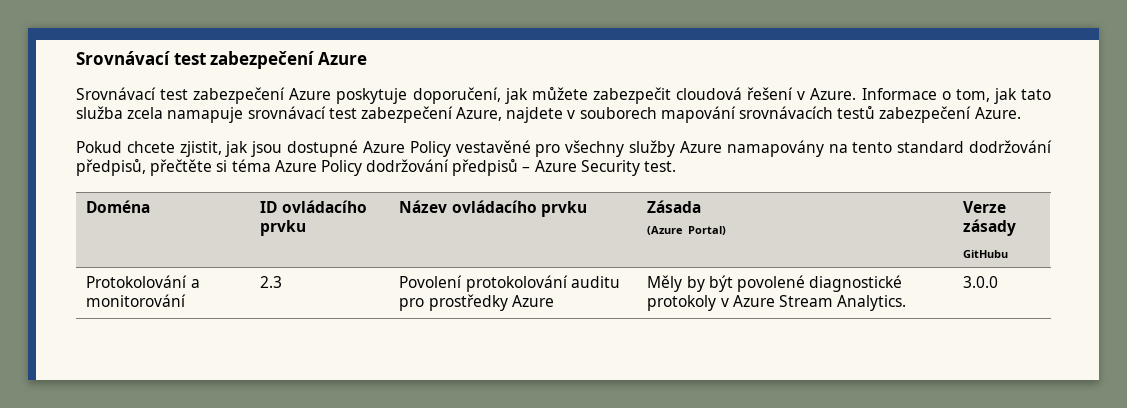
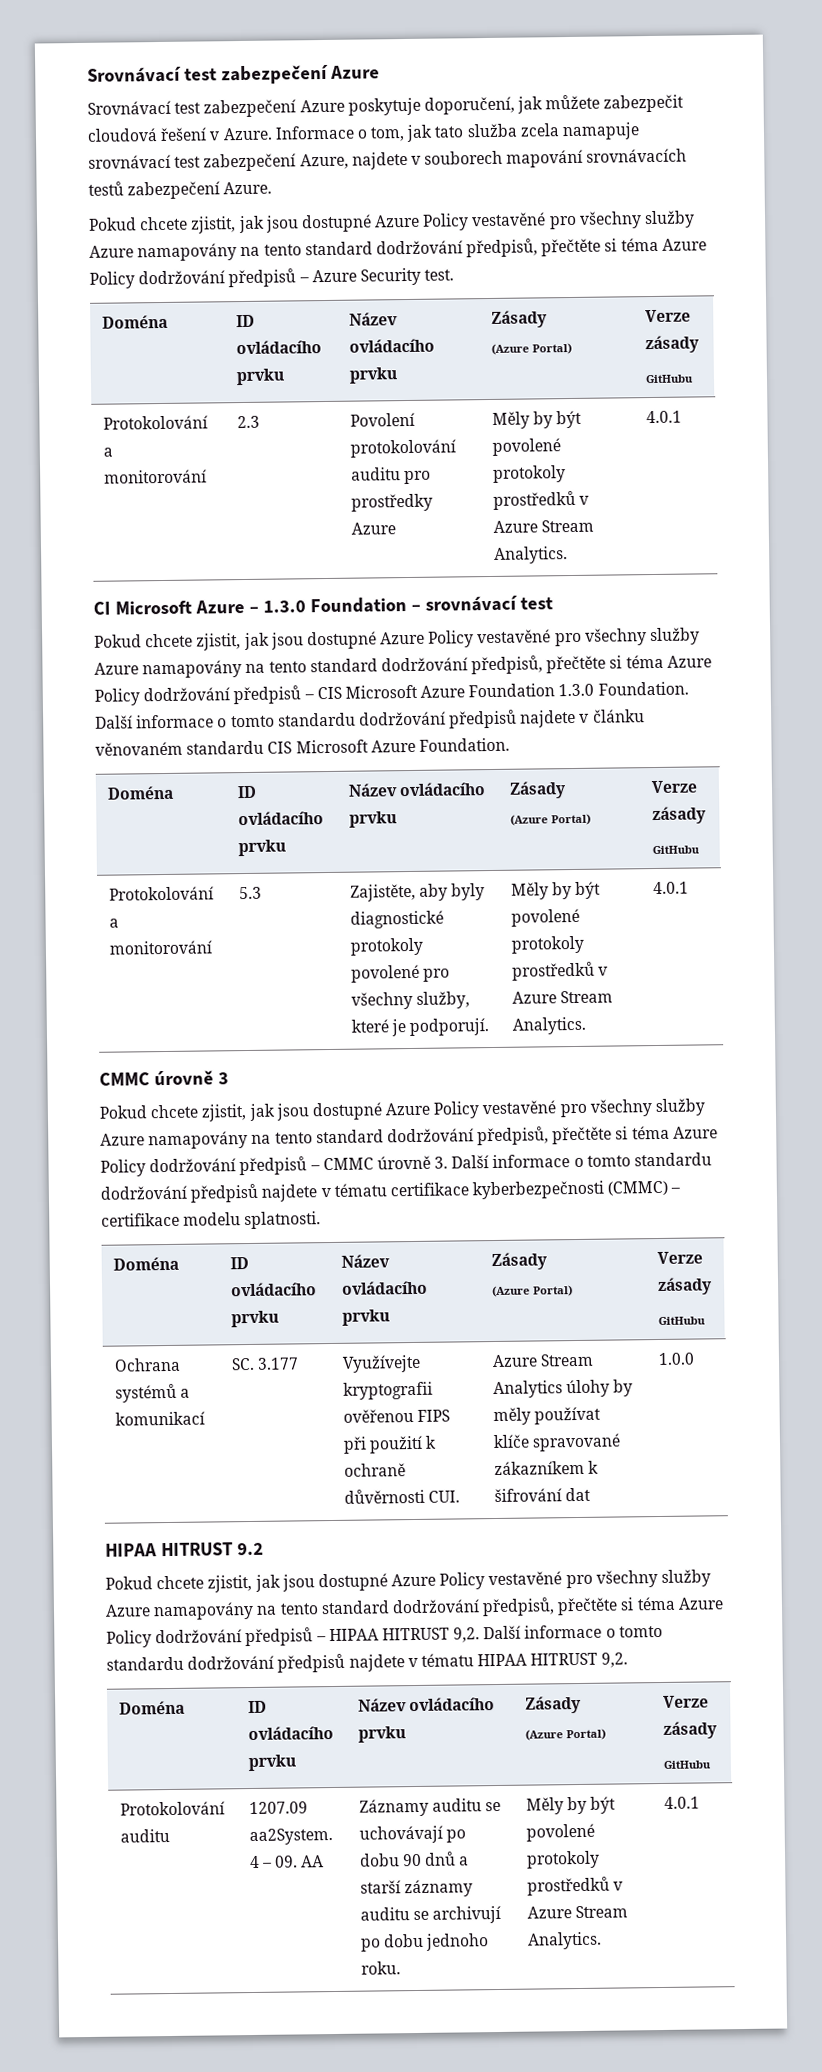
[647,200,702,213] Zásada -> [490,310,547,328] Zásady
[809,275,903,292] [647,295,907,311] [963,276,999,288] diagnostické protokoly v Azure Stream Analytics. | 3.0.0 -> [492,465,566,483] [492,490,590,510] [492,519,595,533] [493,546,568,564] [645,410,682,424] [93,595,553,615] [94,627,701,651] [94,654,712,679] [94,681,689,706] [95,709,645,729] [95,737,510,756] [106,785,174,800] [236,785,257,799] [237,811,324,826] [237,839,286,857] [347,782,487,797] [348,811,397,828] [508,781,566,799] [509,813,592,826] [650,780,698,794] [651,806,706,825] [651,845,700,855] [108,886,214,901] [108,918,119,928] [108,940,212,955] [238,886,262,900] [349,883,486,902] [349,910,444,929] [349,937,424,956] [350,964,451,983] [350,991,471,1010] [350,1018,490,1037] [510,881,602,900] [510,908,580,927] [510,935,584,954] [511,961,609,981] [511,990,614,1004] [511,1016,586,1035] [652,881,689,895] [99,1070,229,1086] [99,1098,706,1122] [100,1125,718,1150] [100,1152,713,1177] [100,1180,681,1203] [101,1211,322,1230] [112,1256,179,1271] [229,1256,249,1270] [230,1282,317,1297] [230,1310,279,1328] [340,1254,390,1268] [340,1280,428,1295] [341,1309,390,1326] [490,1252,547,1271] [491,1285,574,1298] [656,1251,703,1265] [656,1277,712,1296] [657,1316,706,1326] [113,1357,181,1372] [114,1383,191,1403] [114,1411,205,1426] [230,1357,300,1371] [341,1354,421,1373] [342,1381,433,1400] [342,1408,451,1423] [342,1435,438,1454] [343,1463,406,1477] [343,1488,461,1504] [491,1353,595,1368] [492,1379,634,1399] [492,1406,602,1426] [492,1433,622,1452] [493,1460,600,1476] [493,1487,592,1503] [657,1352,695,1366] [105,1542,264,1557] [105,1569,712,1593] [105,1596,724,1621] [106,1624,663,1648] [106,1652,629,1673] [118,1700,185,1715] [247,1700,267,1714] [247,1725,334,1741] [247,1754,296,1772] [357,1697,496,1712] [357,1726,406,1743] [524,1695,581,1714] [524,1728,607,1741] [662,1695,709,1708] [662,1721,717,1739] [662,1760,711,1769] [119,1801,225,1816] [119,1829,170,1843] [248,1801,308,1815] [248,1828,333,1846] [249,1855,325,1869] [358,1798,502,1817] [358,1825,467,1844] [358,1851,470,1867] [359,1879,474,1898] [359,1905,502,1924] [360,1933,490,1952] [360,1961,401,1975] [525,1796,617,1815] [525,1823,595,1842] [525,1850,600,1869] [526,1876,624,1896] [526,1905,629,1919] [526,1931,602,1950] [663,1796,700,1809] protokoly prostředků v Azure Stream Analytics. | 4.0.1 // CI Microsoft Azure – 1.3.0 Foundation – srovnávací test // Pokud chcete zjistit, jak jsou dostupné Azure Policy vestavěné pro všechny služby Azure namapovány na tento standard dodržování předpisů, přečtěte si téma Azure Policy dodržování předpisů – CIS Microsoft Azure Foundation 1.3.0 Foundation. Další informace o tomto standardu dodržování předpisů najdete v článku věnovaném standardu CIS Microsoft Azure Foundation. // Doména | ID ovládacího prvku | Název ovládacího prvku | Zásady // (Azure Portal) | Verze zásady // GitHubu // Protokolování a monitorování | 5.3 | Zajistěte, aby byly diagnostické protokoly povolené pro všechny služby, které je podporují. | Měly by být povolené protokoly prostředků v Azure Stream Analytics. | 4.0.1 // CMMC úrovně 3 // Pokud chcete zjistit, jak jsou dostupné Azure Policy vestavěné pro všechny služby Azure namapovány na tento standard dodržování předpisů, přečtěte si téma Azure Policy dodržování předpisů – CMMC úrovně 3. Další informace o tomto standardu dodržování předpisů najdete v tématu certifikace kyberbezpečnosti (CMMC) – certifikace modelu splatnosti. // Doména | ID ovládacího prvku | Název ovládacího prvku | Zásady // (Azure Portal) | Verze zásady // GitHubu // Ochrana systémů a komunikací | SC. 3.177 | Využívejte kryptografii ověřenou FIPS při použití k ochraně důvěrnosti CUI. | Azure Stream Analytics úlohy by měly používat klíče spravované zákazníkem k šifrování dat | 1.0.0 // HIPAA HITRUST 9.2 // Pokud chcete zjistit, jak jsou dostupné Azure Policy vestavěné pro všechny služby Azure namapovány na tento standard dodržování předpisů, přečtěte si téma Azure Policy dodržování předpisů – HIPAA HITRUST 9,2. Další informace o tomto standardu dodržování předpisů najdete v tématu HIPAA HITRUST 9,2. // Doména | ID ovládacího prvku | Název ovládacího prvku | Zásady // (Azure Portal) | Verze zásady // GitHubu // Protokolování auditu | 1207.09 aa2System. 4 – 09. AA | Záznamy auditu se uchovávají po dobu 90 dnů a starší záznamy auditu se archivují po dobu jednoho roku. | Měly by být povolené protokoly prostředků v Azure Stream Analytics. | 4.0.1

